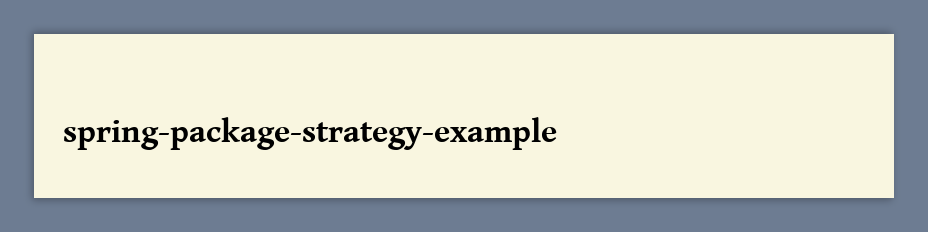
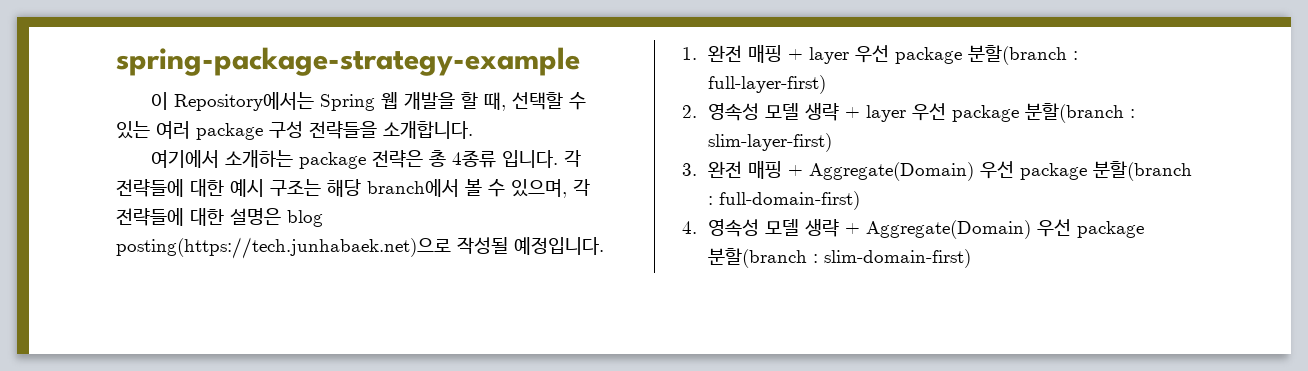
(557, 133) none -> [151,92,587,111] [116,121,473,140] [151,150,582,169] [116,179,590,198] [116,208,323,227] [116,237,604,259] [682,45,1078,65] [707,75,826,94] [682,103,1135,123] [707,133,832,152] [682,161,1192,181] [707,191,860,210] [682,219,1144,239] [707,248,971,268] // 이 Repository에서는 Spring 웹 개발을 할 때, 선택할 수 있는 여러 package 구성 전략들을 소개합니다. // 여기에서 소개하는 package 전략은 총 4종류 입니다. 각 전략들에 대한 예시 구조는 해당 branch에서 볼 수 있으며, 각 전략들에 대한 설명은 blog posting(https://tech.junhabaek.net)으로 작성될 예정입니다. // 1. 완전 매핑 + layer 우선 package 분할(branch : full-layer-first) // 2. 영속성 모델 생략 + layer 우선 package 분할(branch : slim-layer-first) // 3. 완전 매핑 + Aggregate(Domain) 우선 package 분할(branch : full-domain-first) // 4. 영속성 모델 생략 + Aggregate(Domain) 우선 package 분할(branch : slim-domain-first)

